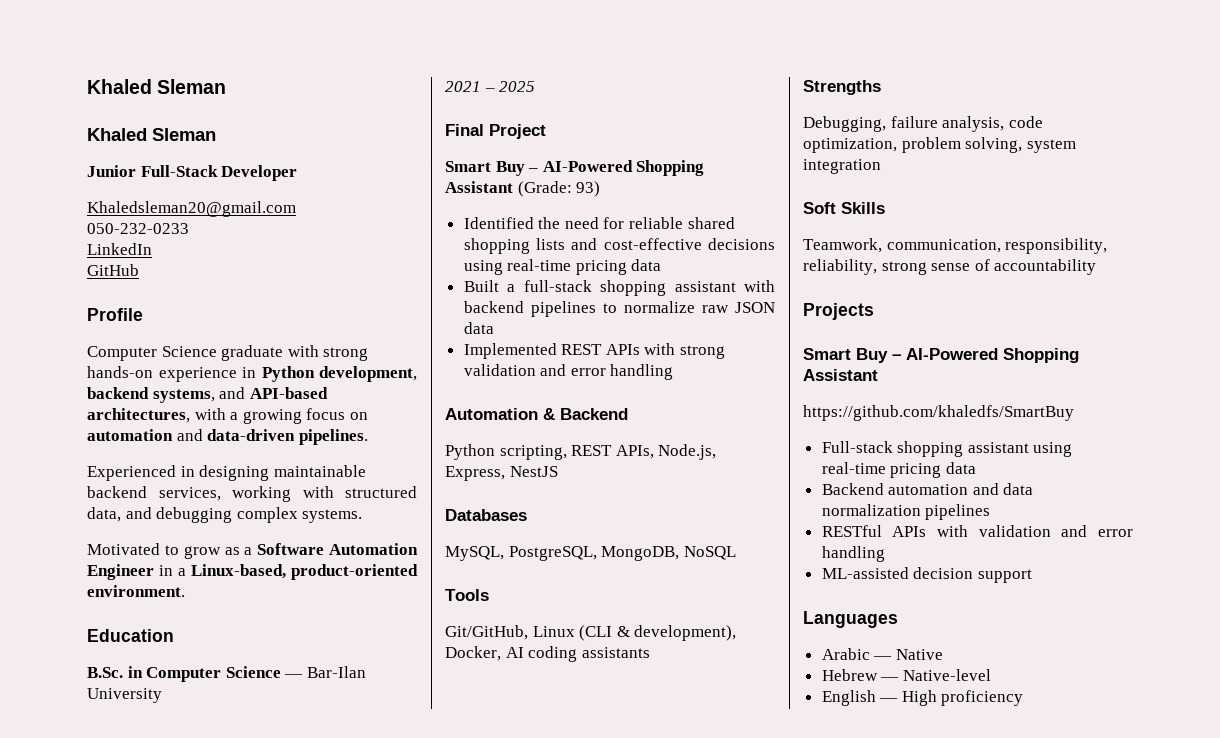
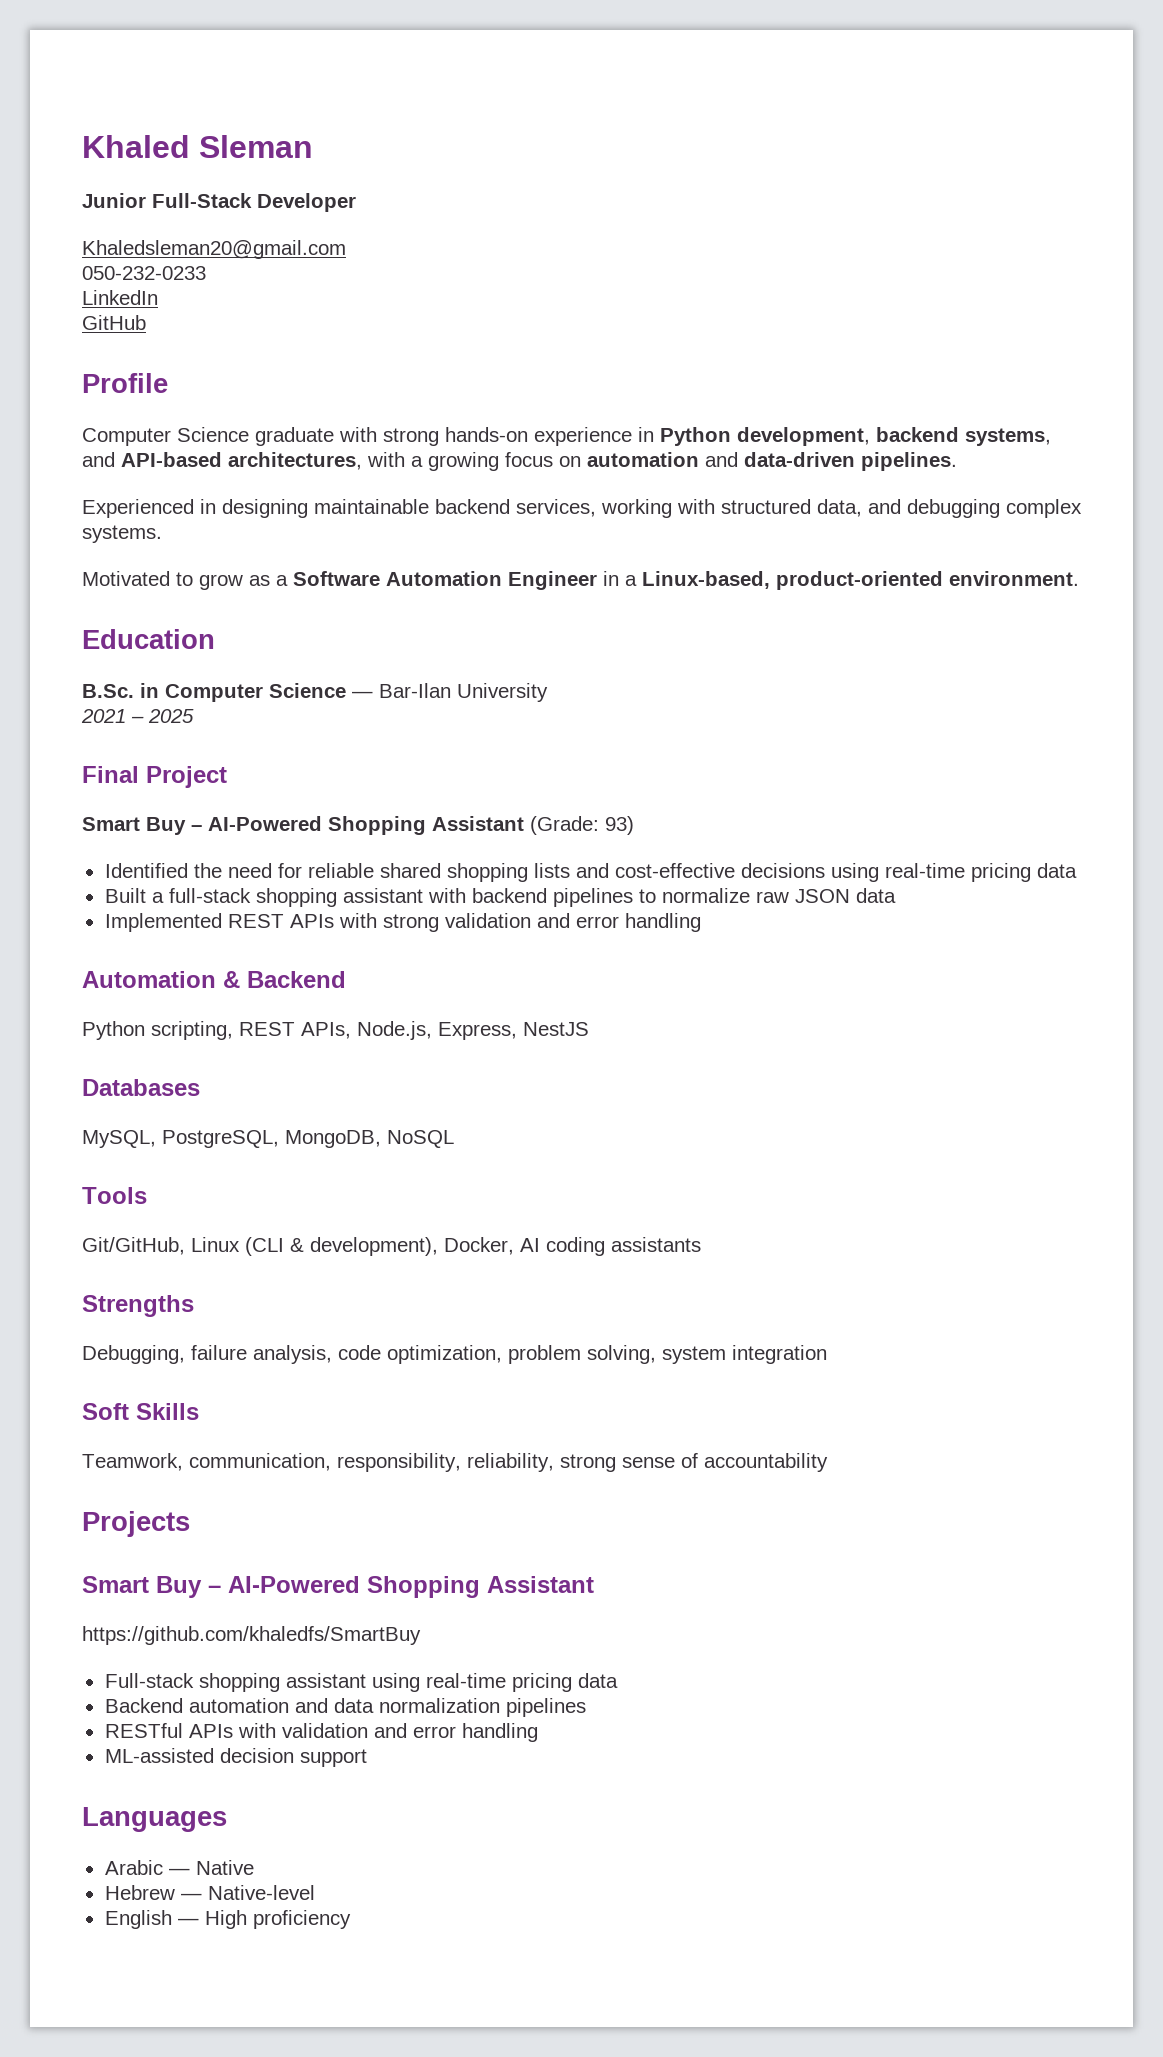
[87,79,227,94] [87,128,216,141] Khaled Sleman // Khaled Sleman -> [82,135,313,158] Khaled Sleman

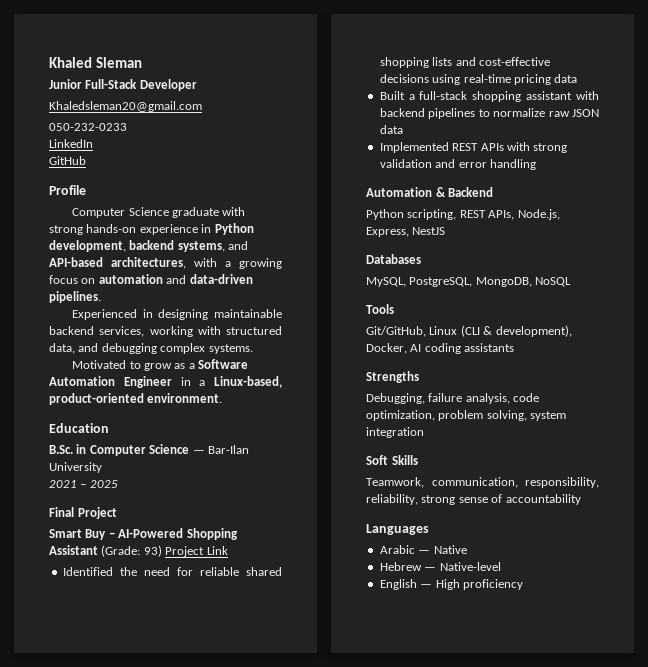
(634, 825) none -> [165,546,228,557] Project Link
[82,1511,190,1537] [82,1576,594,1598] [82,1626,421,1645] [104,1673,618,1692] [104,1698,586,1717] [104,1723,538,1742] [104,1748,367,1767] // Projects // Smart Buy – AI-Powered Shopping Assistant // https://github.com/khaledfs/SmartBuy // Full-stack shopping assistant using real-time pricing data // Backend automation and data normalization pipelines // RESTful APIs with validation and error handling // ML-assisted decision support -> (581, 499) none

